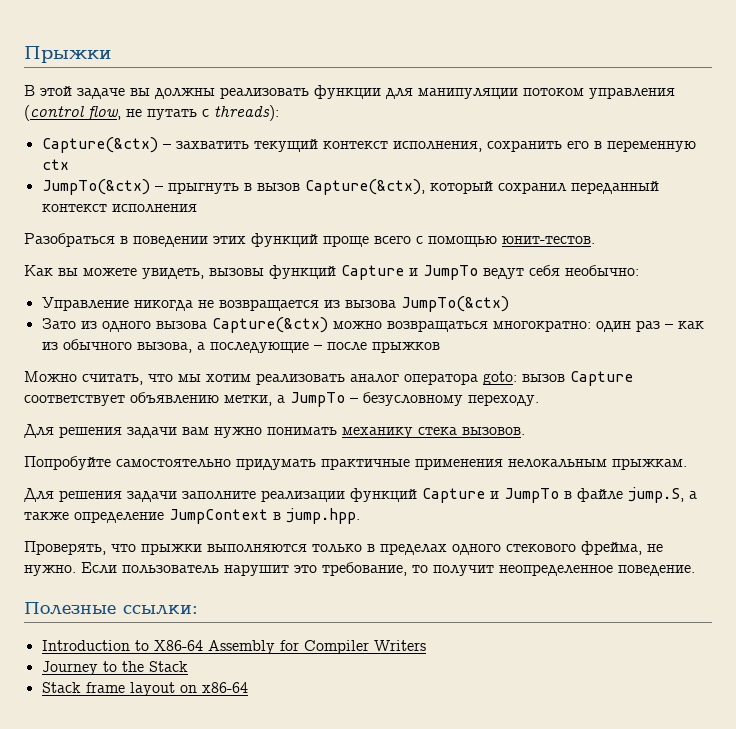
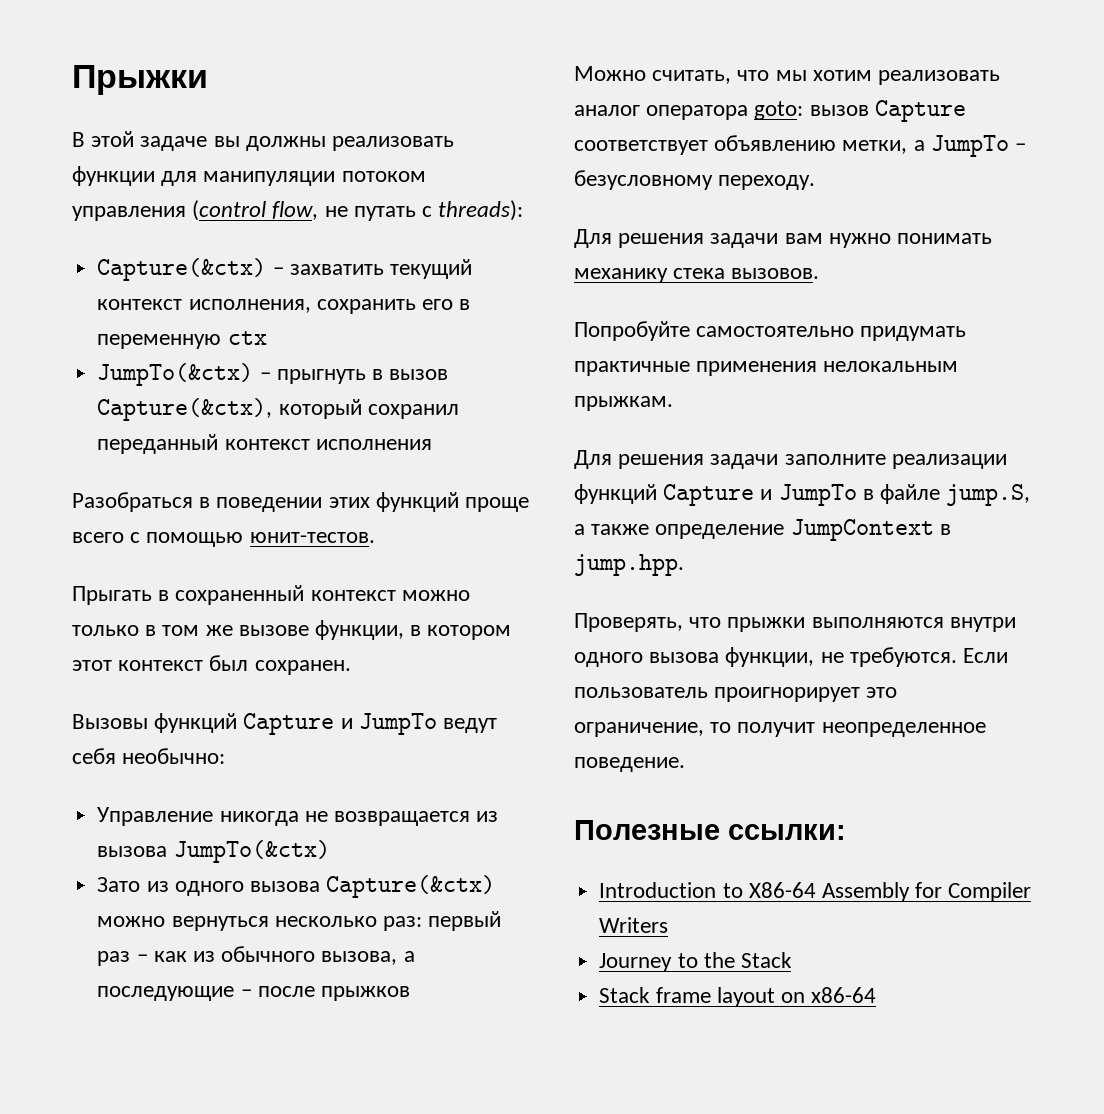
[24,265,264,279] Как вы можете увидеть, вызовы -> [72,585,470,605] [72,620,512,640] [72,655,351,675] [72,714,148,729] Прыгать в сохраненный контекст можно только в том же вызове функции, в котором этот контекст был сохранен. // Вызовы
[386,320,631,332] возвращаться многократно: один -> [171,911,502,931] вернуться несколько раз: первый
[312,541,663,555] [24,562,407,576] только в пределах одного стекового фрейма, не нужно. Если пользователь нарушит это требование, -> [949,617,1016,632] [574,647,1009,667] [574,687,898,702] [574,722,704,737] внутри одного вызова функции, не требуются. Если пользователь проигнорирует это ограничение,

